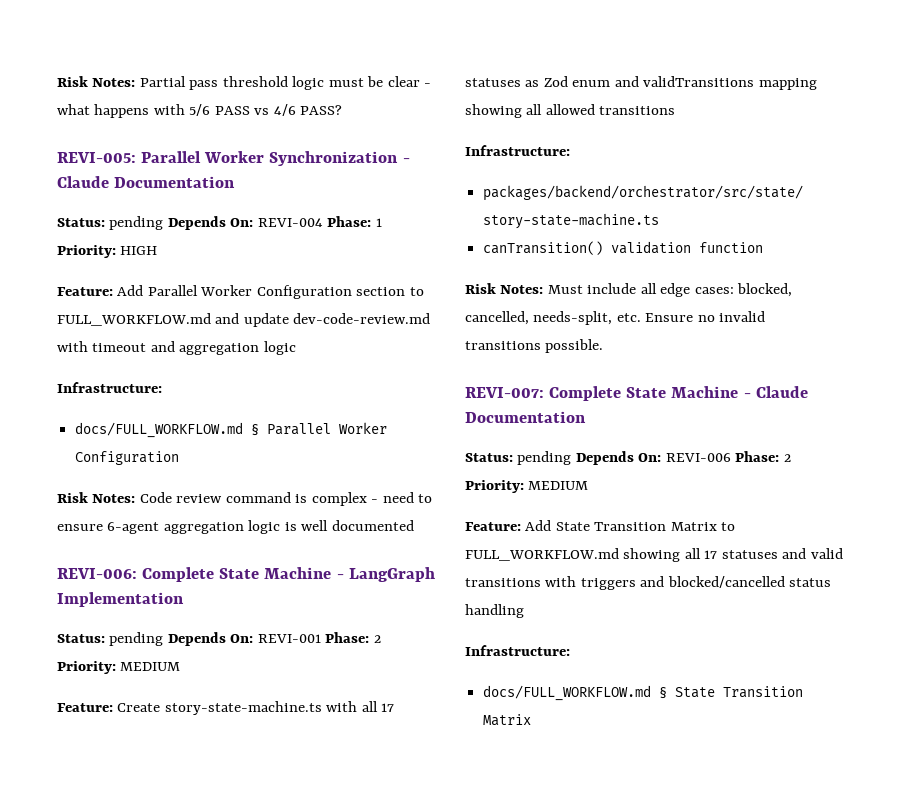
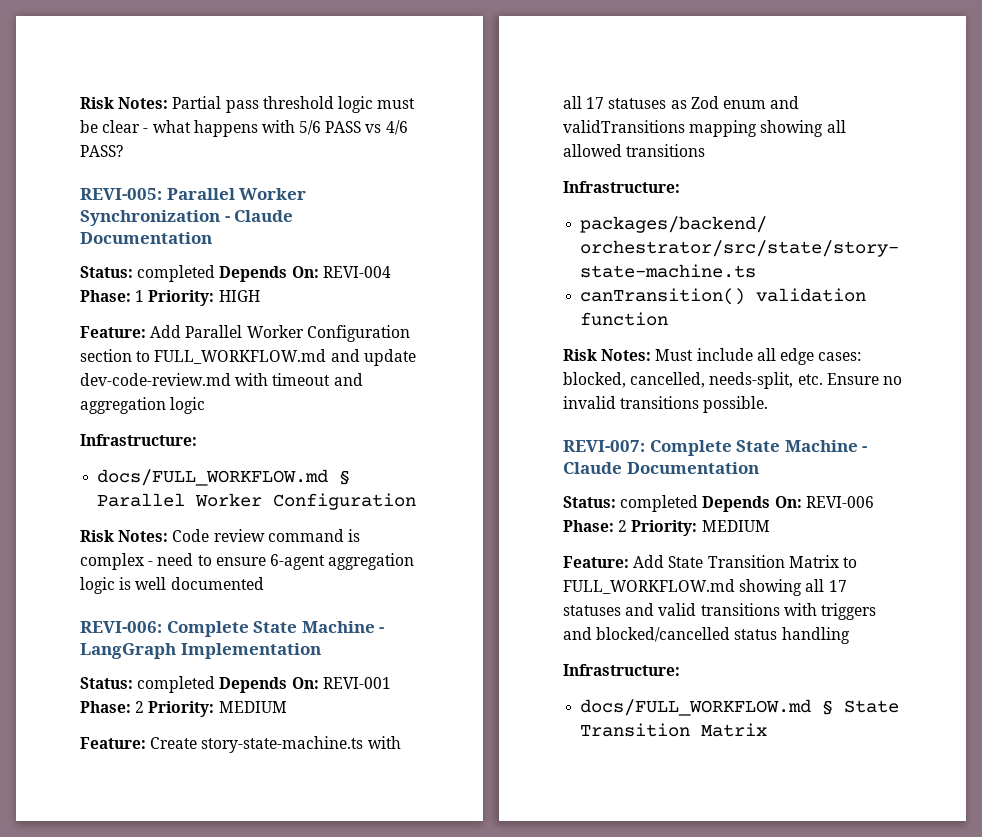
[109,216,164,230] pending -> [137,265,216,282] completed
[109,632,164,646] pending -> [137,676,216,693] completed
[517,451,572,465] pending -> [620,495,699,512] completed

